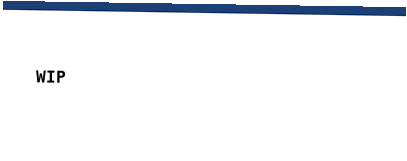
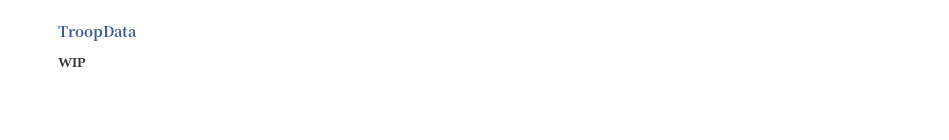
(35, 76) none -> [58,26,137,41] TroopData //

